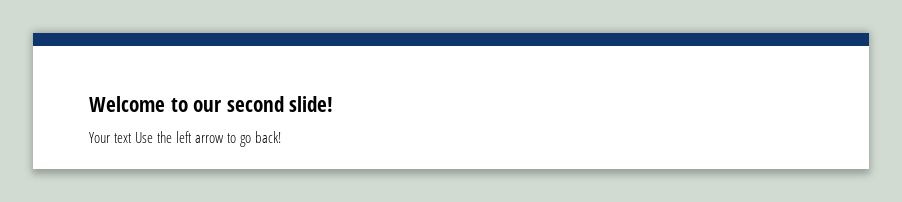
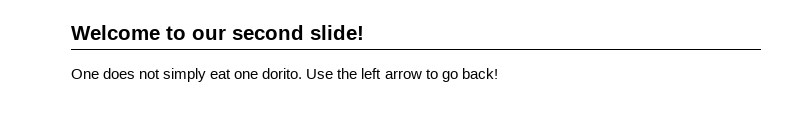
[89,132,133,143] Your text -> [71,68,303,82] One does not simply eat one dorito.

